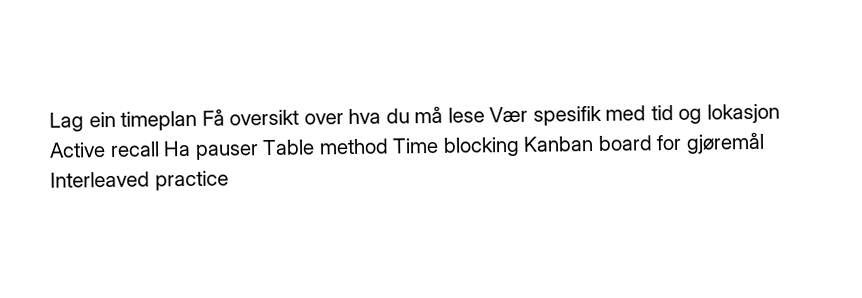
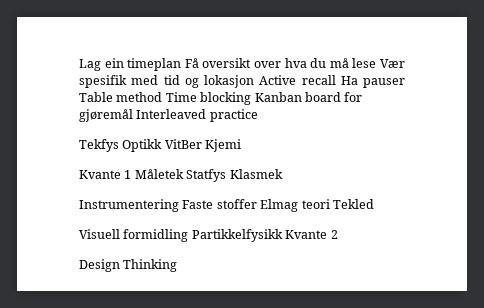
(229, 180) none -> [79,139,242,152] [79,169,283,182] [79,199,374,212] [79,229,338,242] [79,259,178,272] // Tekfys Optikk VitBer Kjemi // Kvante 1 Måletek Statfys Klasmek // Instrumentering Faste stoffer Elmag teori Tekled // Visuell formidling Partikkelfysikk Kvante 2 // Design Thinking

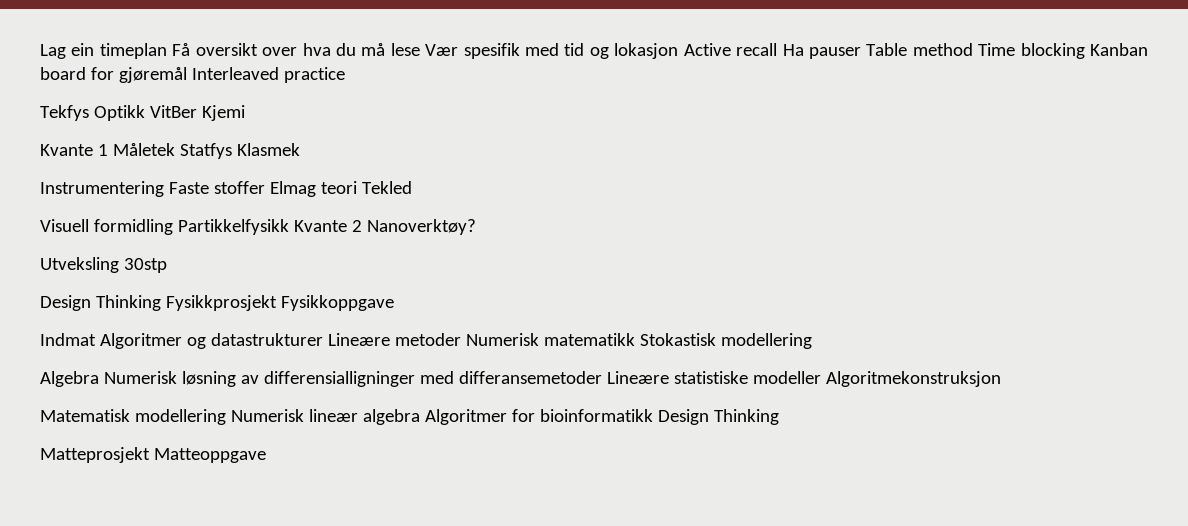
[79,259,178,272] // Design Thinking -> [366,219,476,235] [40,257,167,273] [40,295,394,311] [40,333,812,349] [40,371,1001,387] [40,409,779,425] [40,447,266,463] Nanoverktøy? // Utveksling 30stp // Design Thinking Fysikkprosjekt Fysikkoppgave // Indmat Algoritmer og datastrukturer Lineære metoder Numerisk matematikk Stokastisk modellering // Algebra Numerisk løsning av differensialligninger med differansemetoder Lineære statistiske modeller Algoritmekonstruksjon // Matematisk modellering Numerisk lineær algebra Algoritmer for bioinformatikk Design Thinking // Matteprosjekt Matteoppgave

